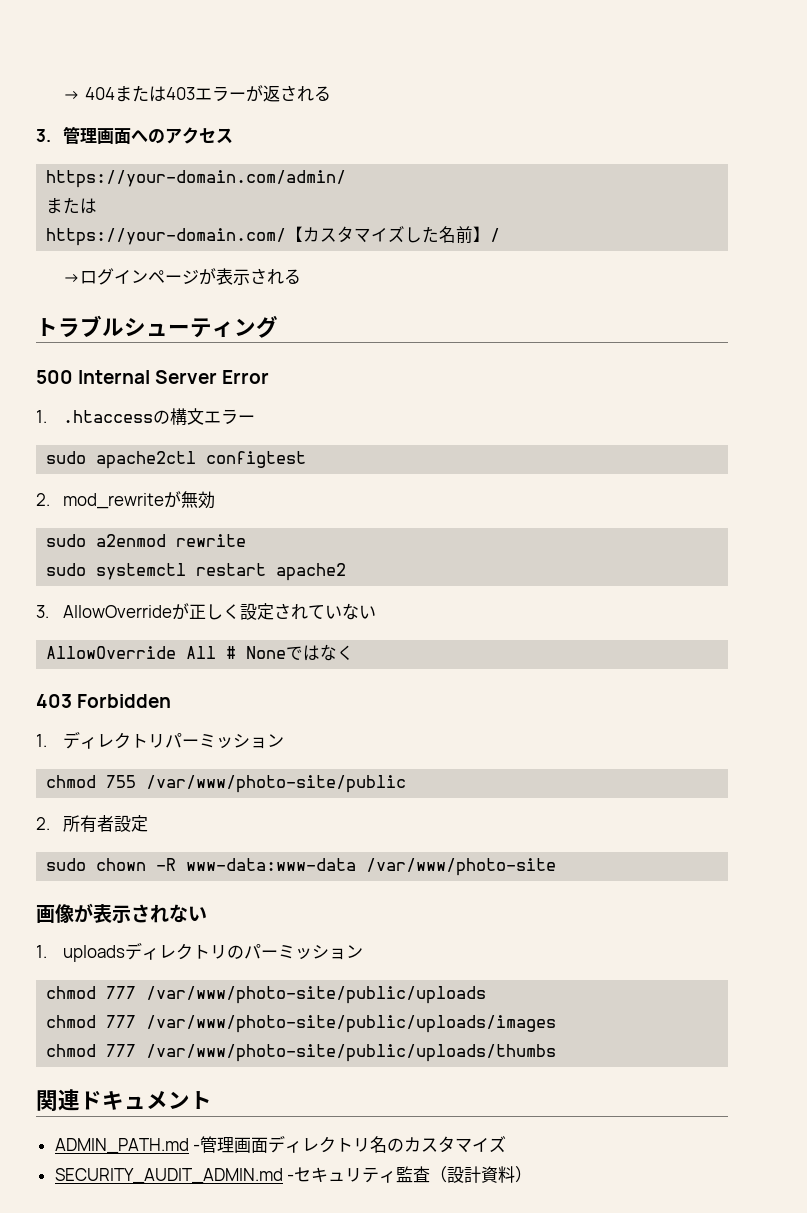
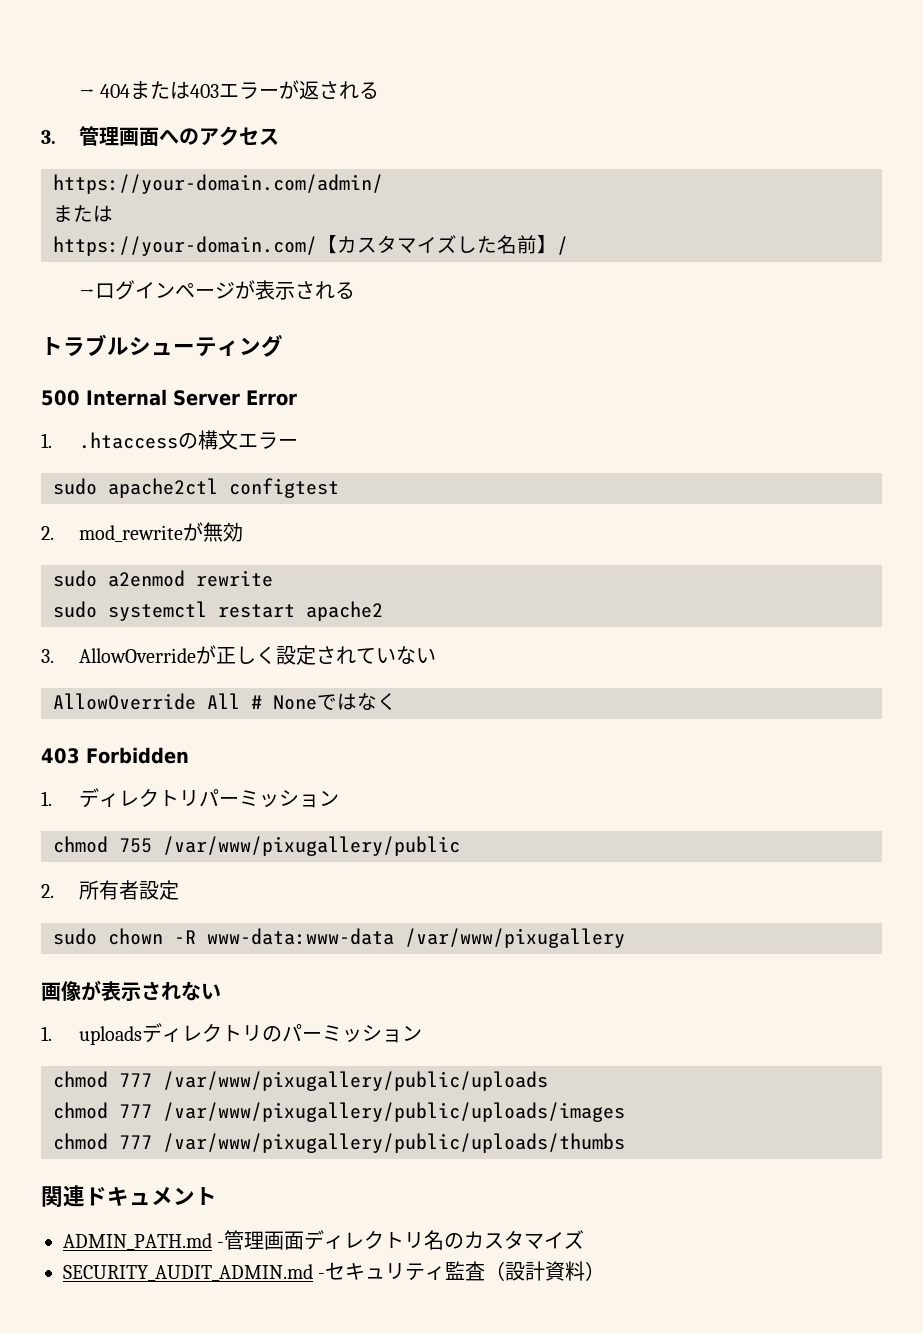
[146,775,407,793] /var/www/photo-site/public -> [163,836,460,856] /var/www/pixugallery/public
[366,858,557,876] /var/www/photo-site -> [405,928,625,948] /var/www/pixugallery
[146,986,487,1004] [46,1015,557,1033] [46,1044,557,1062] /var/www/photo-site/public/uploads // chmod 777 /var/www/photo-site/public/uploads/images // chmod 777 /var/www/photo-site/public/uploads/thumbs -> [163,1071,548,1091] [53,1102,625,1122] [53,1133,625,1153] /var/www/pixugallery/public/uploads // chmod 777 /var/www/pixugallery/public/uploads/images // chmod 777 /var/www/pixugallery/public/uploads/thumbs

